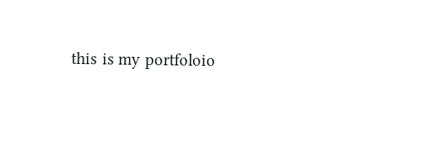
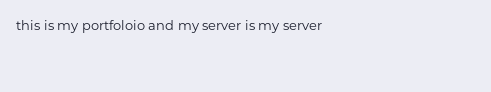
(216, 61) none -> [148,20,322,33] and my server is my server

